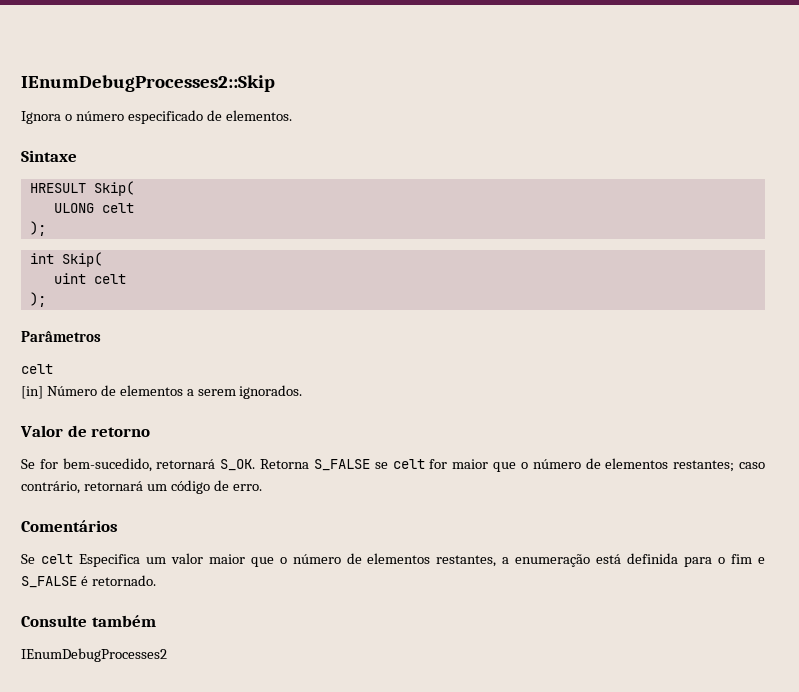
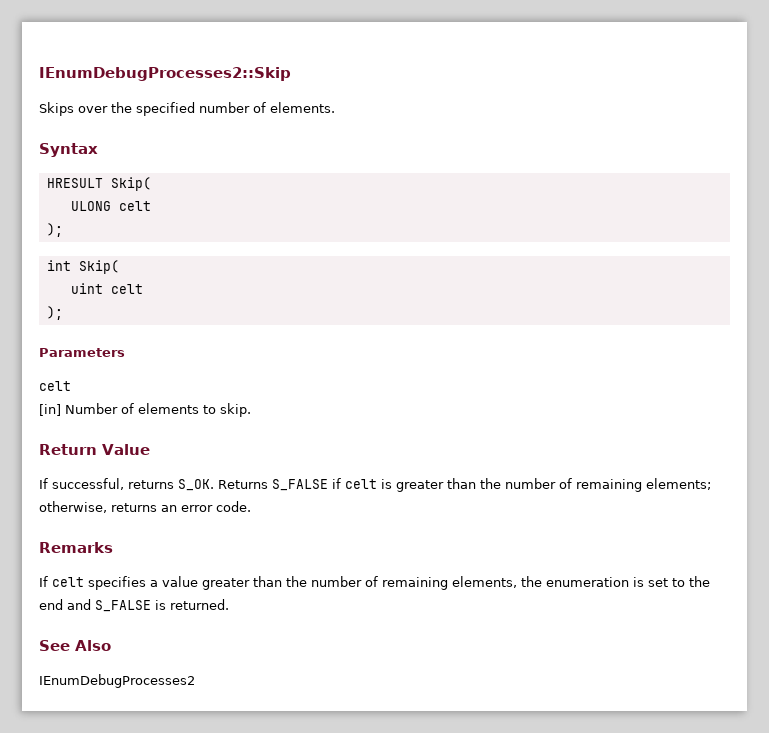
[21,110,292,124] [21,150,77,162] Ignora o número especificado de elementos. // Sintaxe -> [39,102,335,116] [39,143,98,157] Skips over the specified number of elements. // Syntax
[21,331,101,342] Parâmetros -> [39,348,125,357] Parameters
[46,385,303,399] [20,425,151,437] [21,458,765,472] [21,480,262,494] [21,520,118,532] [21,553,765,567] [21,575,156,588] [21,615,156,627] Número de elementos a serem ignorados. // Valor de retorno // Se for bem-sucedido, retornará S_OK. Retorna S_FALSE se celt for maior que o número de elementos restantes; caso contrário, retornará um código de erro. // Comentários // Se celt Especifica um valor maior que o número de elementos restantes, a enumeração está definida para o fim e S_FALSE é retornado. // Consulte também -> [65,403,251,417] [39,444,150,455] [39,478,711,492] [39,501,251,513] [39,542,113,553] [39,576,710,590] [39,599,229,612] [39,640,111,651] Number of elements to skip. // Return Value // If successful, returns S_OK. Returns S_FALSE if celt is greater than the number of remaining elements; otherwise, returns an error code. // Remarks // If celt specifies a value greater than the number of remaining elements, the enumeration is set to the end and S_FALSE is returned. // See Also

